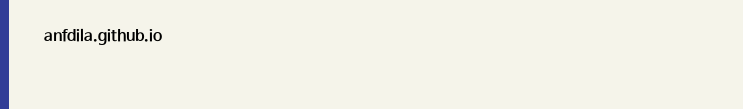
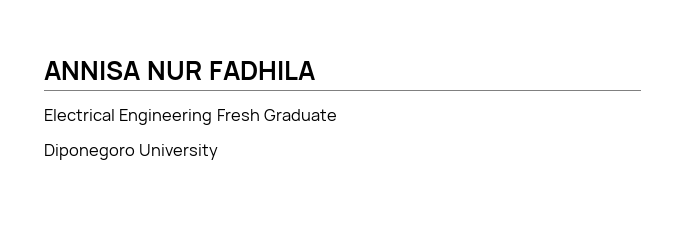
[44,28,162,45] anfdila.github.io -> [44,61,316,80] [44,109,338,125] [44,144,219,160] ANNISA NUR FADHILA // Electrical Engineering Fresh Graduate // Diponegoro University

